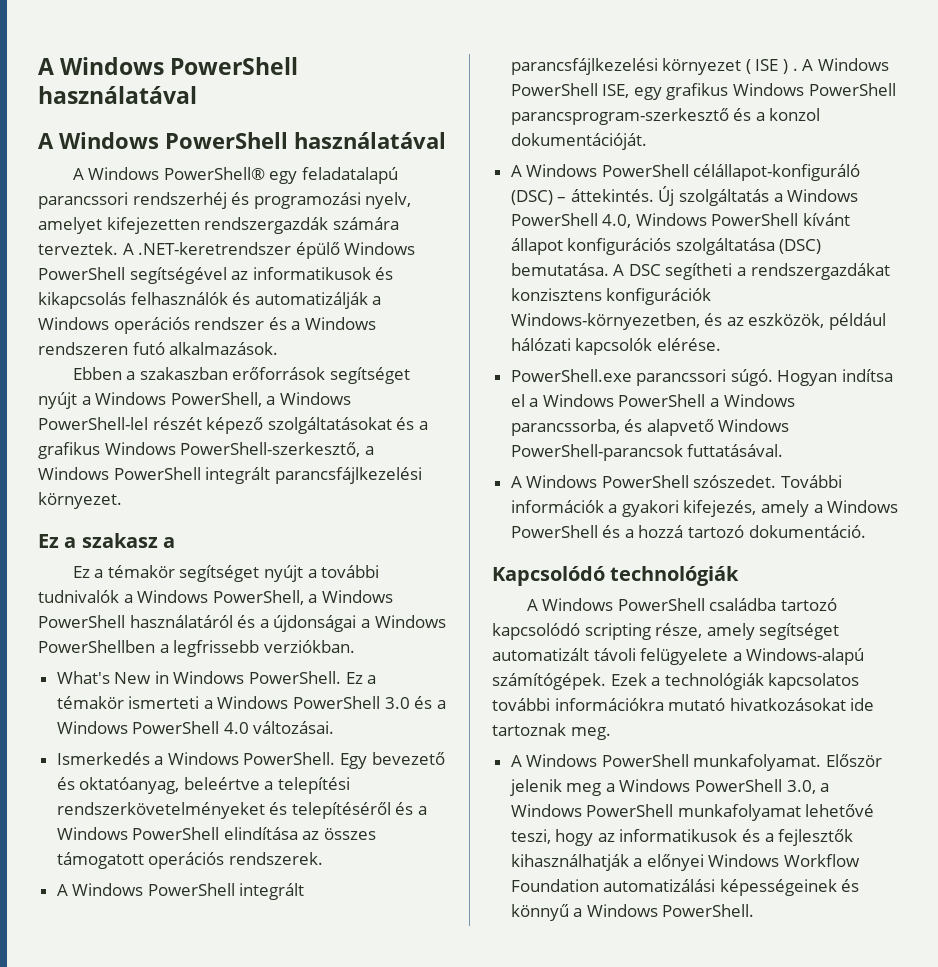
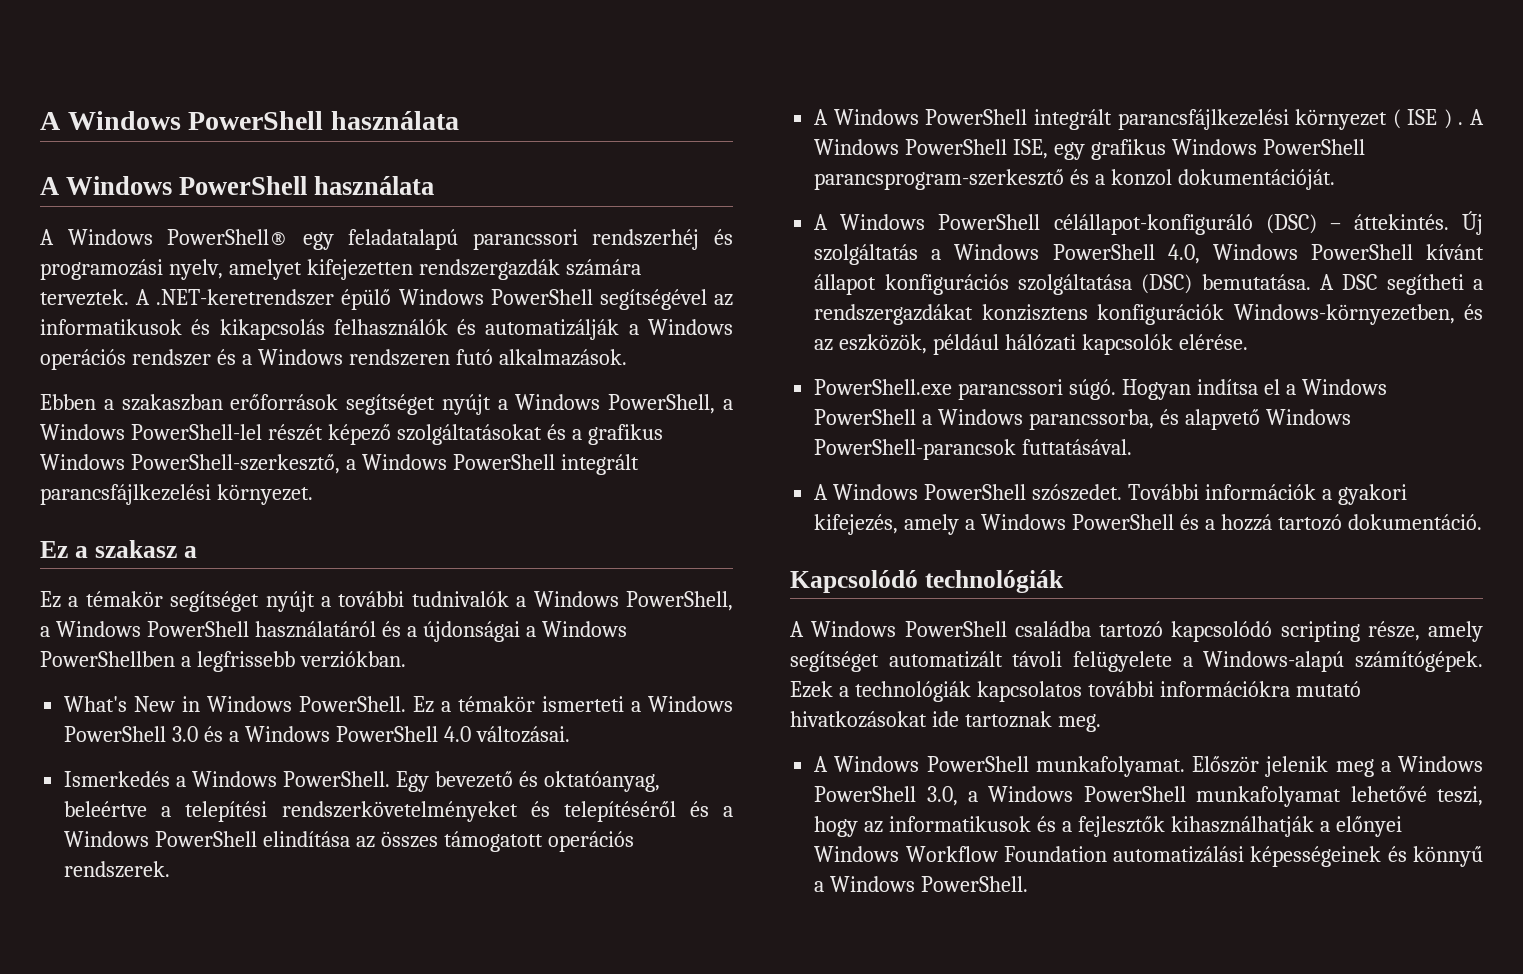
[38,57,299,75] [38,86,197,104] [38,132,446,149] A Windows PowerShell használatával // A Windows PowerShell használatával -> [40,111,459,130] [40,176,435,195] A Windows PowerShell használata // A Windows PowerShell használata

